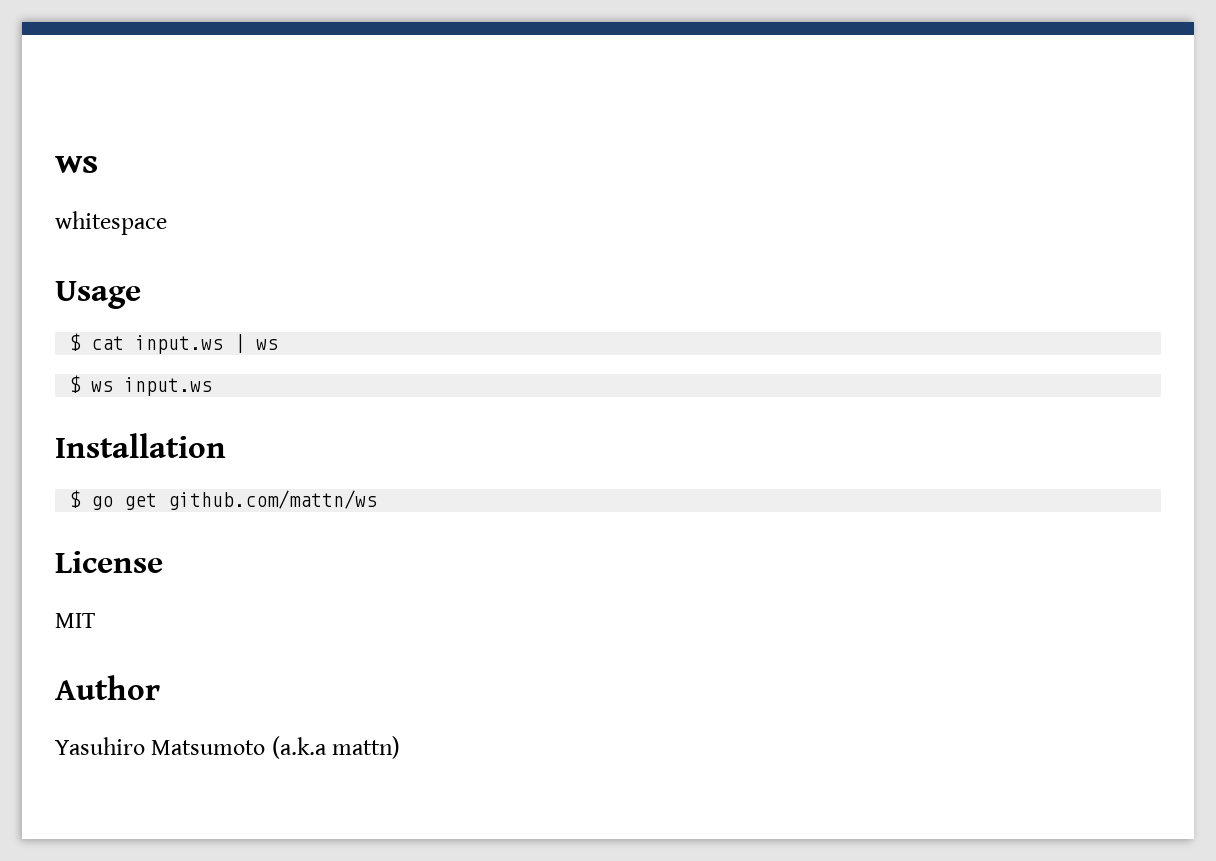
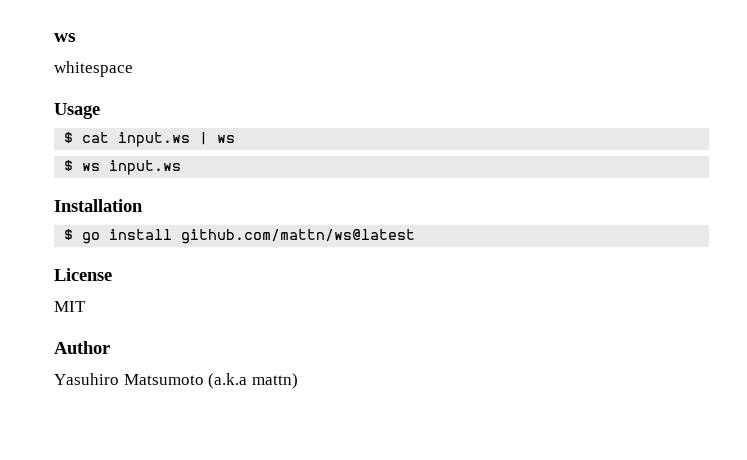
[124,490,378,510] get github.com/mattn/ws -> [109,229,416,244] install github.com/mattn/ws@latest

